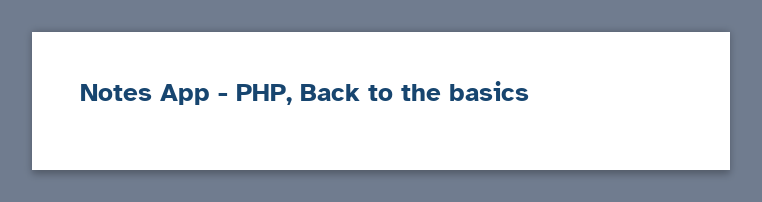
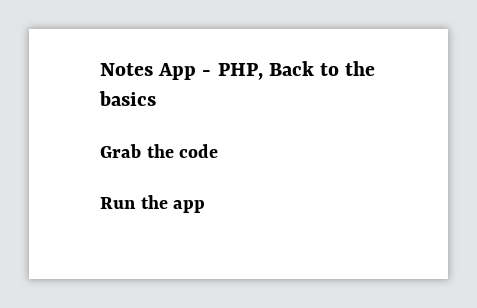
(529, 91) none -> [100,144,219,158] [100,195,206,213] // Grab the code // Run the app

